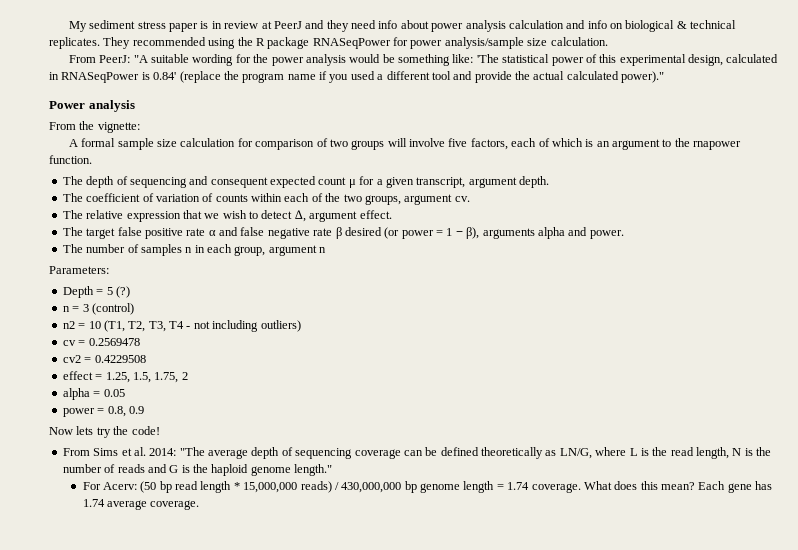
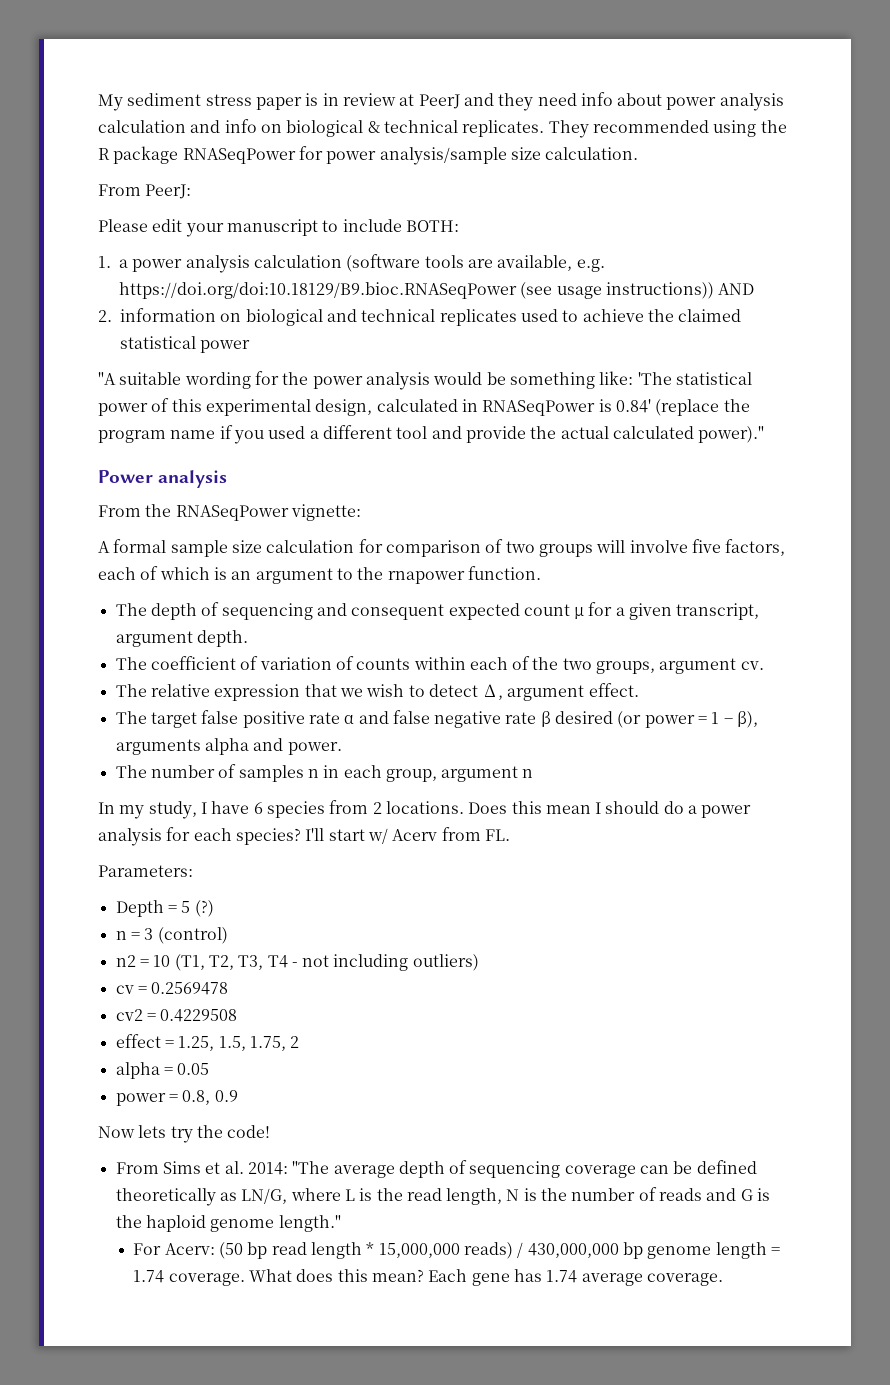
(131, 59) none -> [98,219,459,237] [98,254,605,273] [119,282,755,299] [98,308,742,326] [120,336,251,353] // Please edit your manuscript to include BOTH: // 1. a power analysis calculation (software tools are available, e.g. https://doi.org/doi:10.18129/B9.bioc.RNASeqPower (see usage instructions)) AND // 2. information on biological and technical replicates used to achieve the claimed statistical power //
(95, 125) none -> [175,505,289,521] RNASeqPower
(327, 250) none -> [98,800,752,819] [98,827,510,846] // In my study, I have 6 species from 2 locations. Does this mean I should do a power analysis for each species? I'll start w/ Acerv from FL.

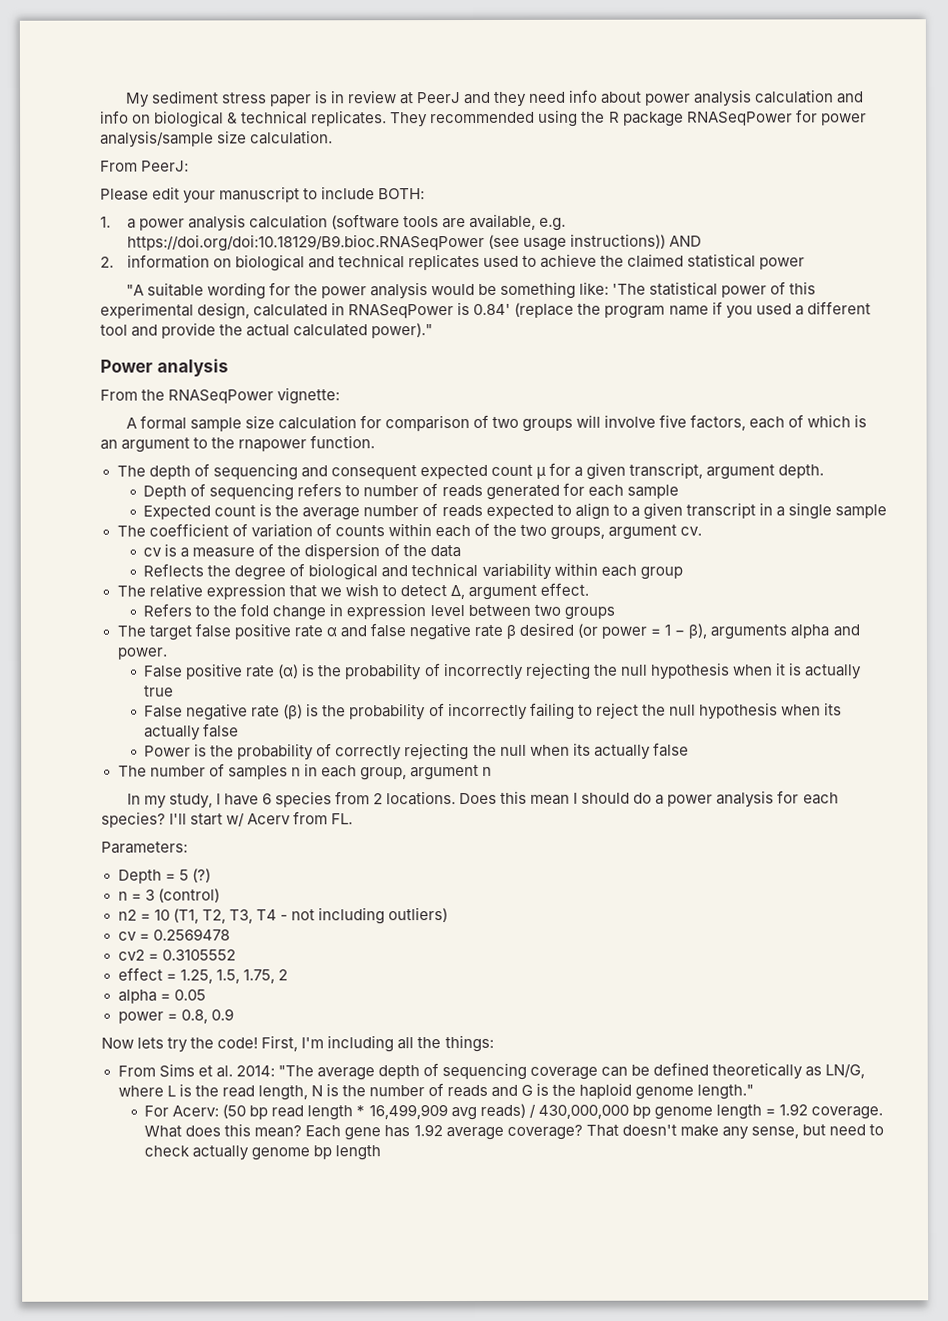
(248, 638) none -> [143,482,679,501] [143,502,888,521] // Depth of sequencing refers to number of reads generated for each sample // Expected count is the average number of reads expected to align to a given transcript in a single sample
(764, 665) none -> [143,543,461,560] [143,562,683,581] // cv is a measure of the dispersion of the data // Reflects the degree of biological and technical variability within each group
(639, 690) none -> [143,603,615,621] // Refers to the fold change in expression level between two groups
(342, 748) none -> [144,662,862,681] [144,685,175,697] [144,702,842,721] [144,723,240,741] [144,742,689,761] // False positive rate (α) is the probability of incorrectly rejecting the null hypothesis when it is actually true // False negative rate (β) is the probability of incorrectly failing to reject the null hypothesis when its actually false // Power is the probability of correctly rejecting the null when its actually false
[160,1009,238,1022] 0.4229508 -> [161,949,236,961] 0.3105552
(271, 1131) none -> [261,1034,494,1053] First, I'm including all the things:
[378,1243,460,1258] 15,000,000 -> [368,1104,477,1121] 16,499,909 avg
[133,1270,165,1283] 1.74 -> [778,1103,808,1116] 1.92
[546,1270,723,1286] 1.74 average coverage. -> [413,1124,885,1141] [144,1145,382,1161] 1.92 average coverage? That doesn't make any sense, but need to check actually genome bp length

